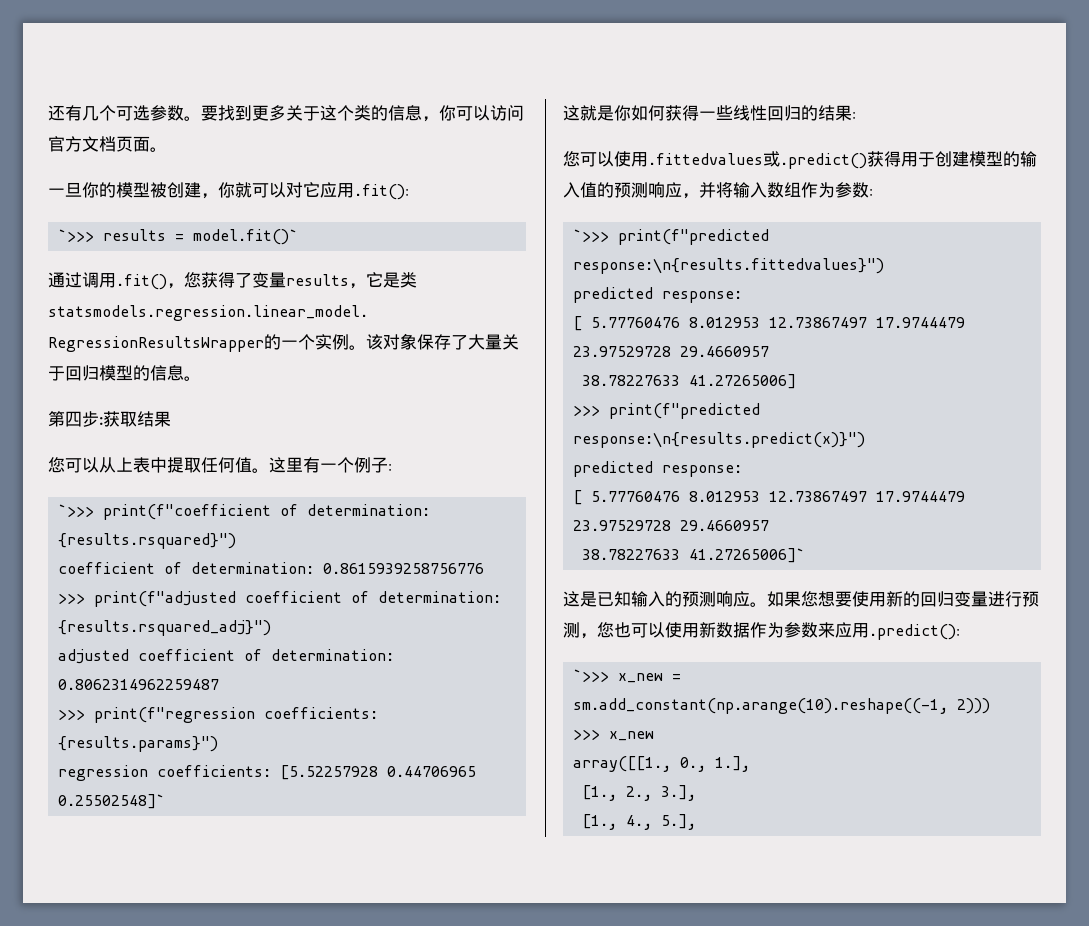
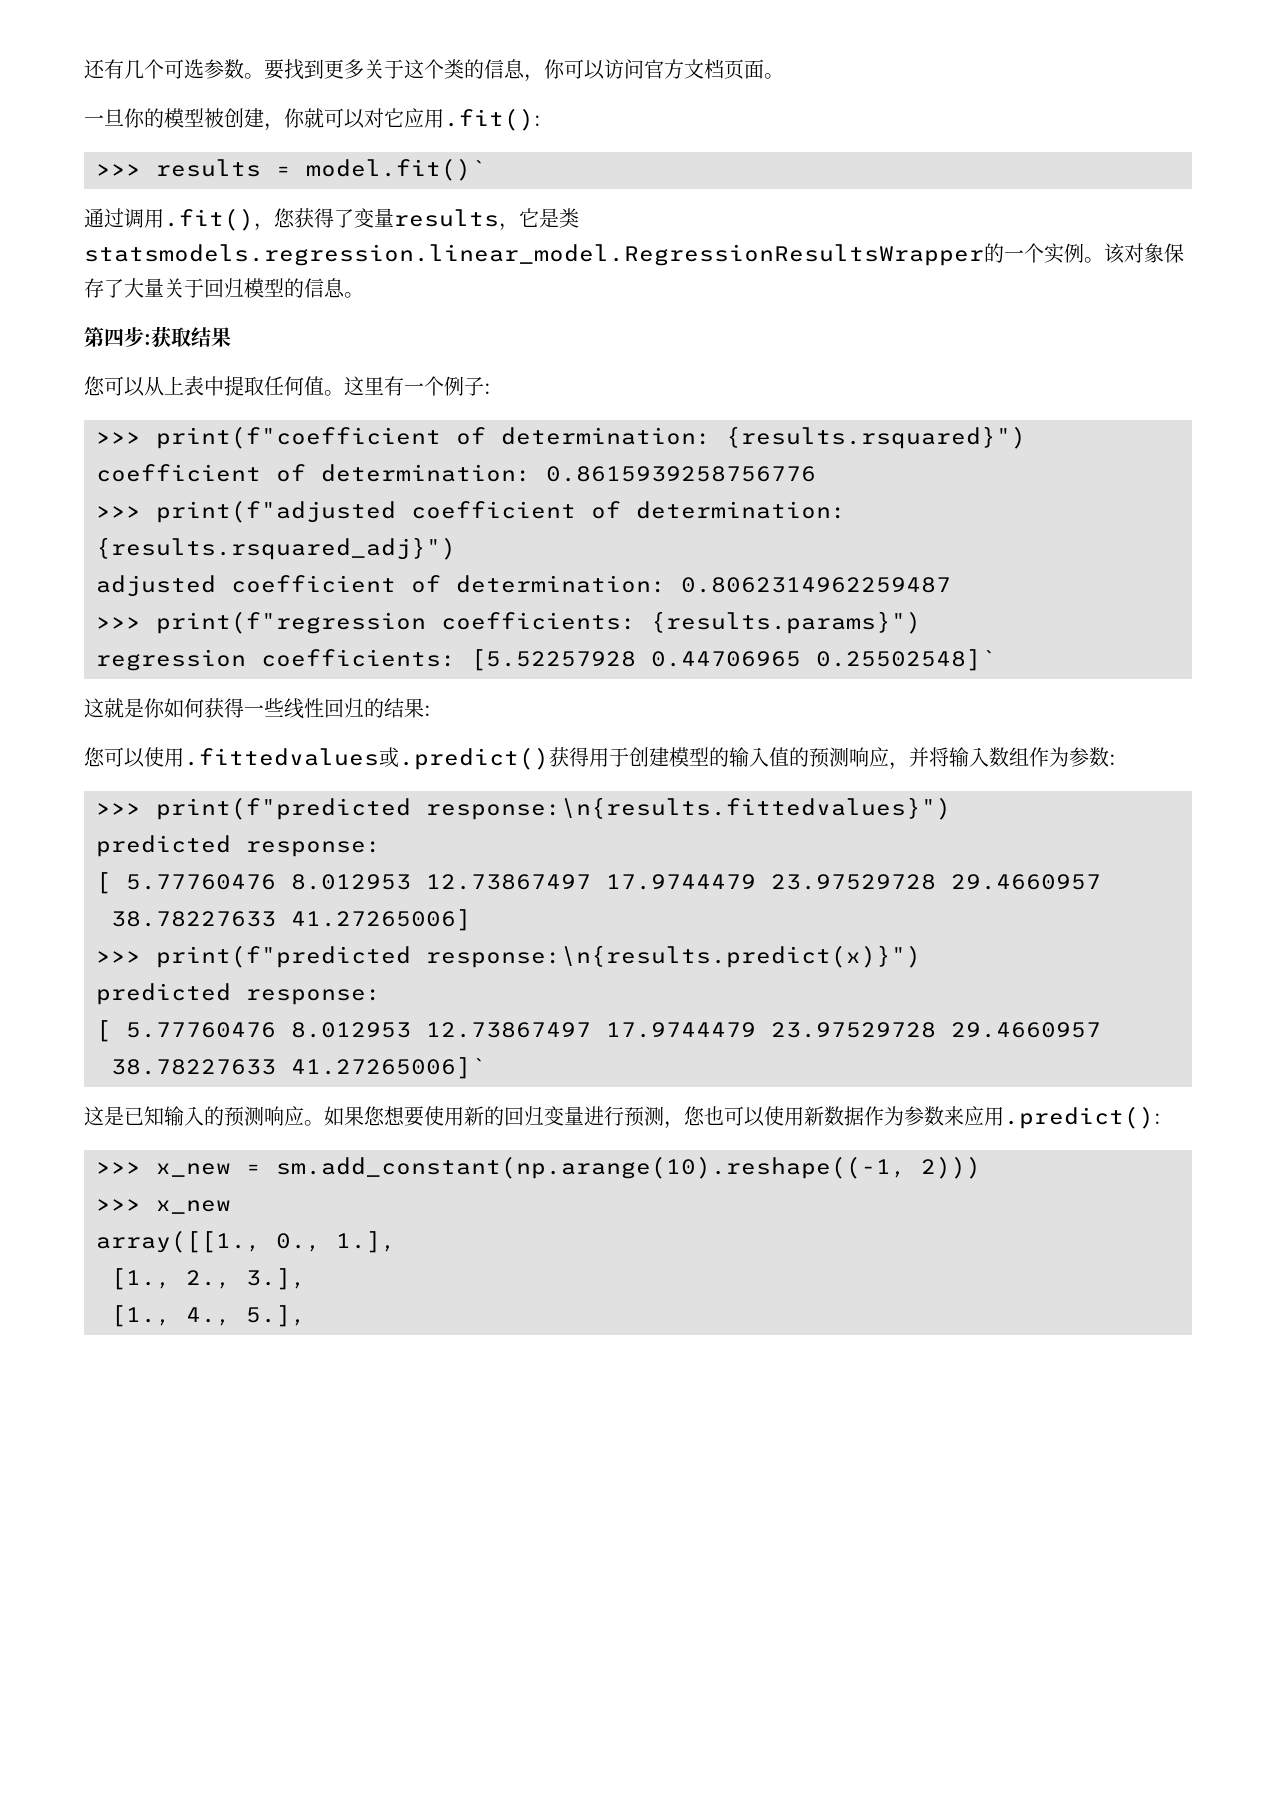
[58,229,95,242] `>>> -> [96,164,141,176] >>>
[58,504,95,517] `>>> -> [96,432,141,444] >>>
[573,229,610,242] `>>> -> [96,803,141,815] >>>
[573,669,610,682] `>>> -> [96,1162,141,1174] >>>

